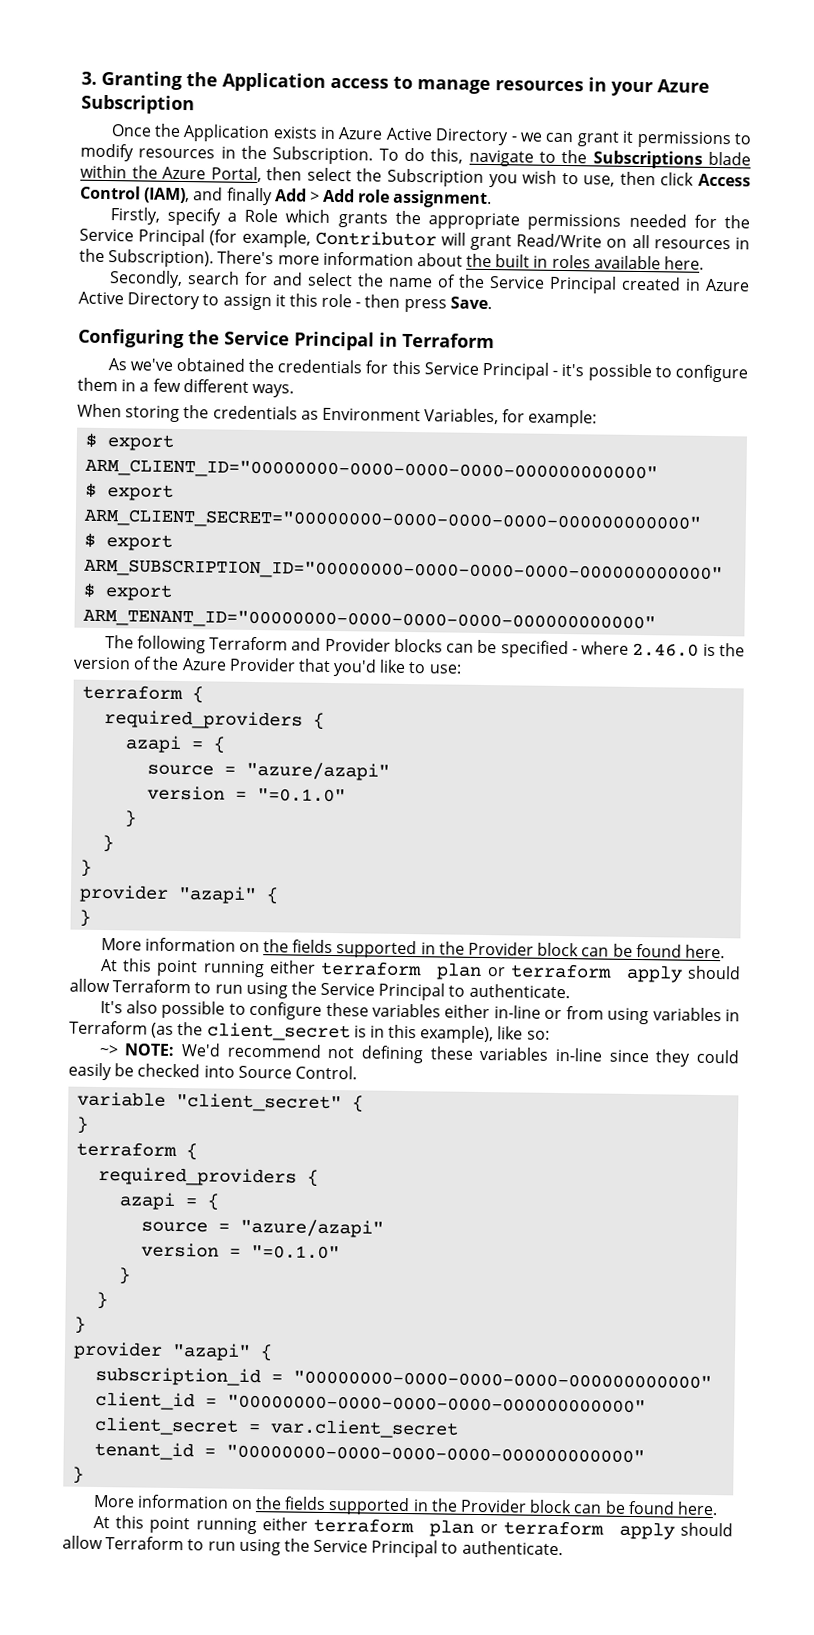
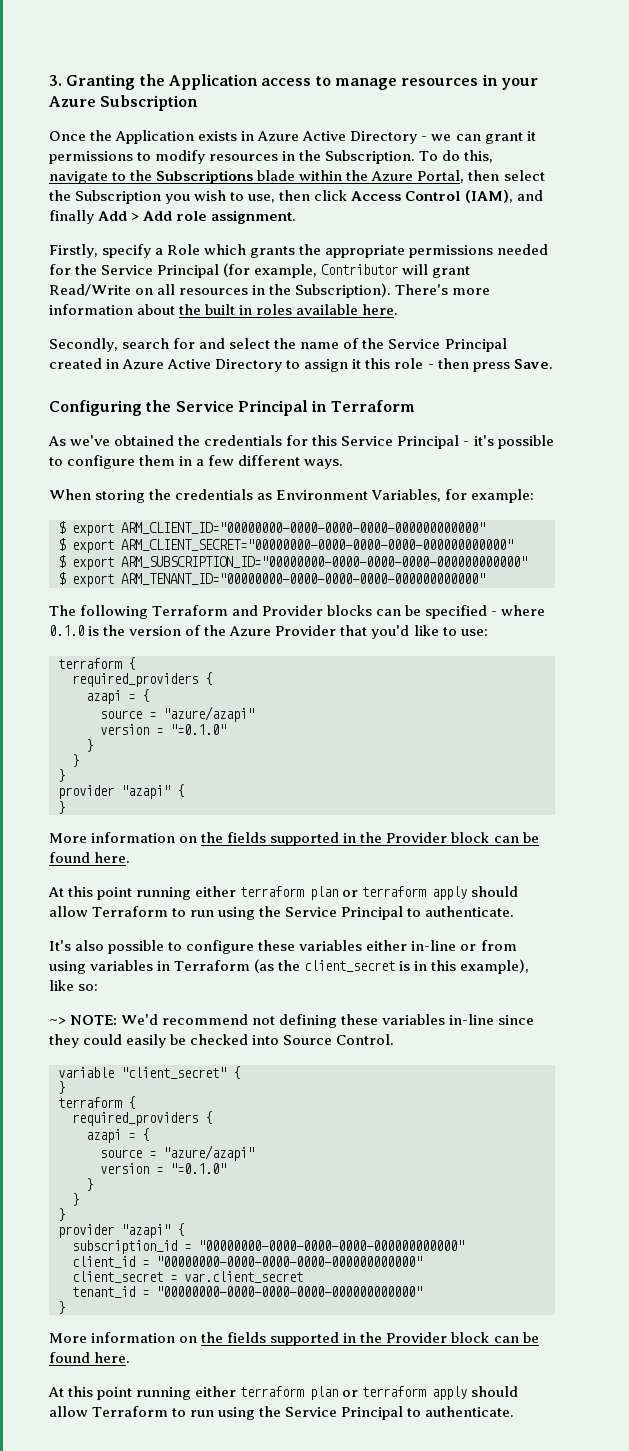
[632,642,700,657] 2.46.0 -> [49,625,84,636] 0.1.0

